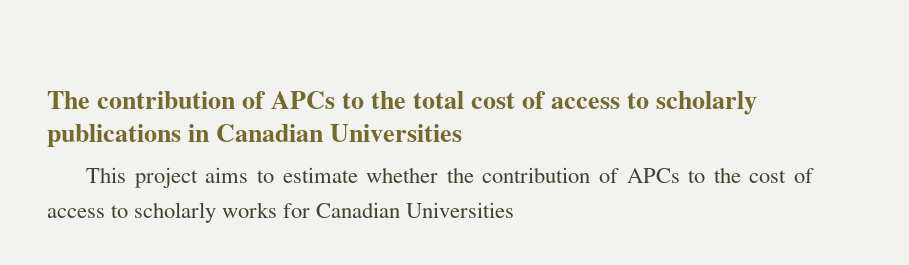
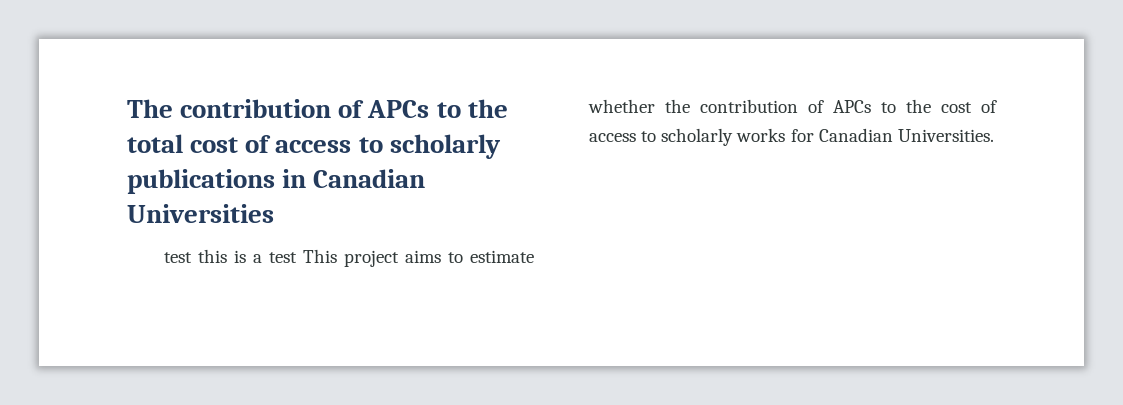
(463, 133) none -> [164,249,298,263] test this is a test
[406,202,515,218] Universities -> [897,129,994,142] Universities.

